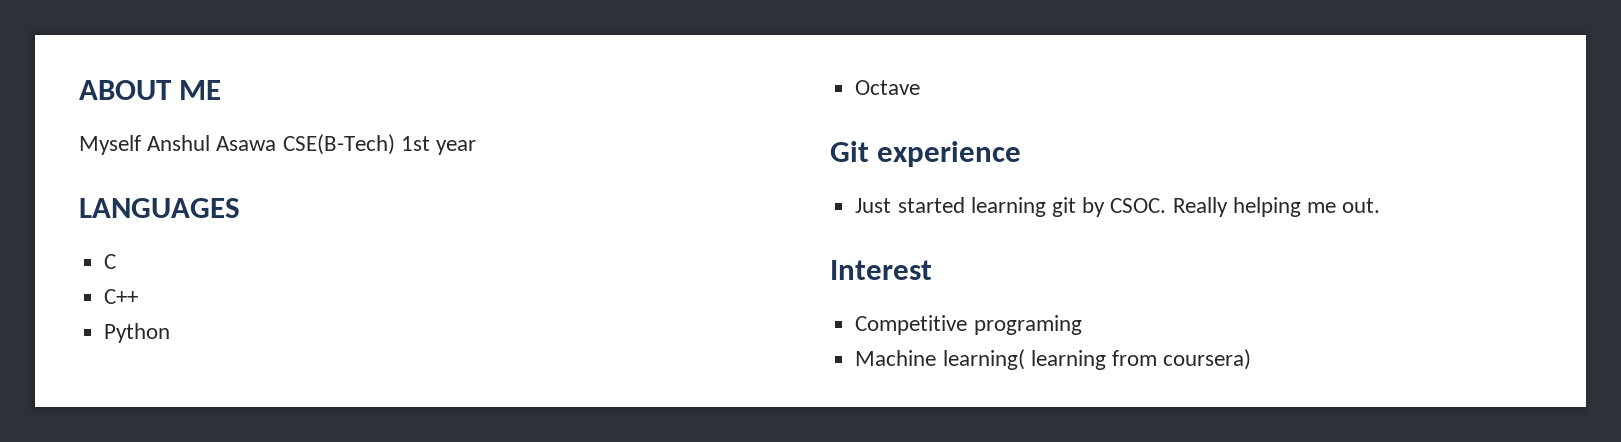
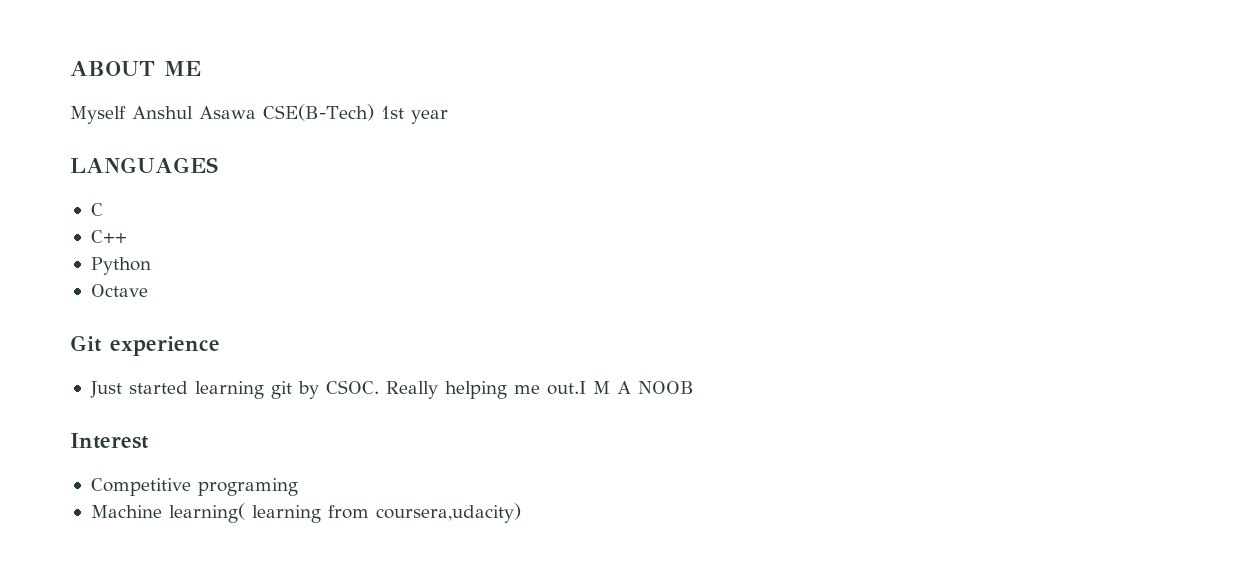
[1342,198,1381,213] out. -> [546,381,694,395] out.I M A NOOB
[1163,349,1252,370] coursera) -> [375,503,521,523] coursera,udacity)

